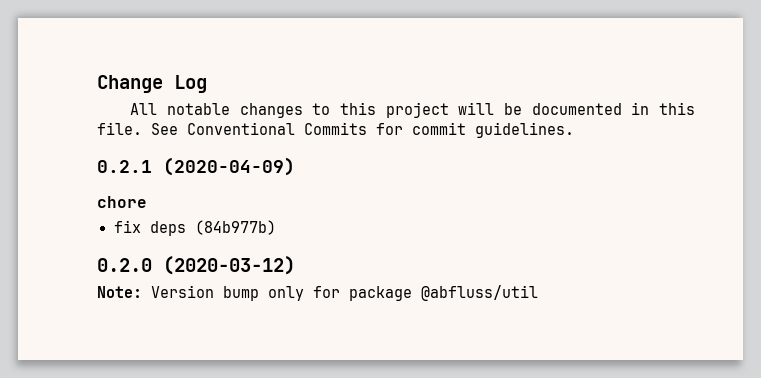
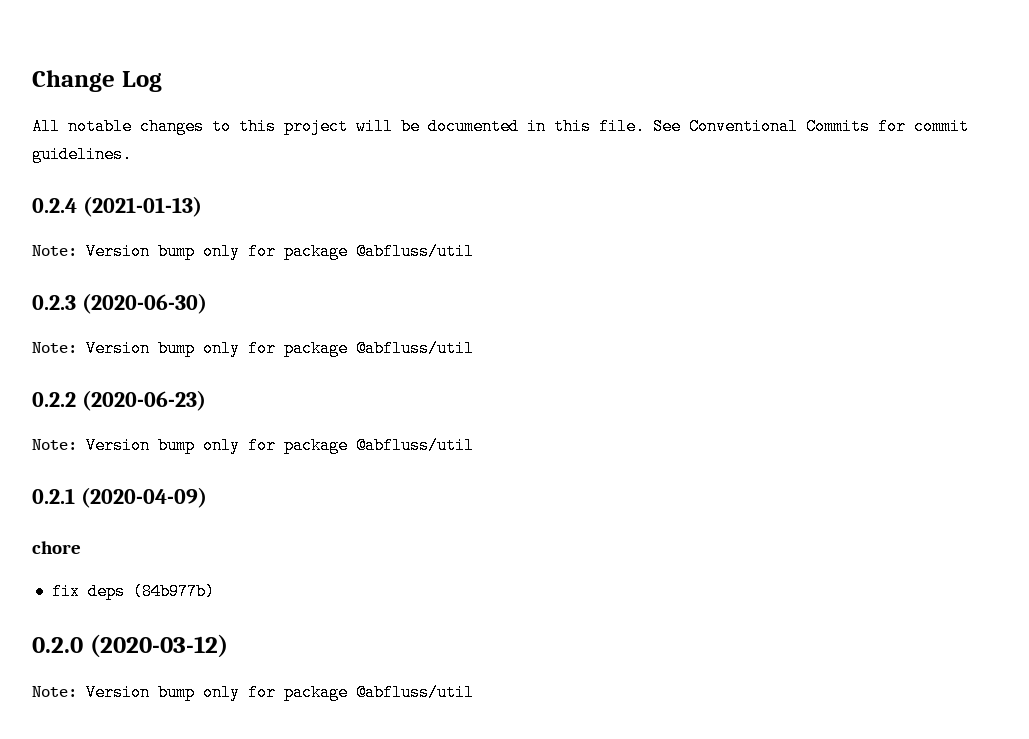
(574, 130) none -> [32,196,202,217] [32,243,474,260] [32,293,207,314] [32,340,474,357] [32,390,206,411] [32,437,474,454] // 0.2.4 (2021-01-13) // Note: Version bump only for package @abfluss/util // 0.2.3 (2020-06-30) // Note: Version bump only for package @abfluss/util // 0.2.2 (2020-06-23) // Note: Version bump only for package @abfluss/util

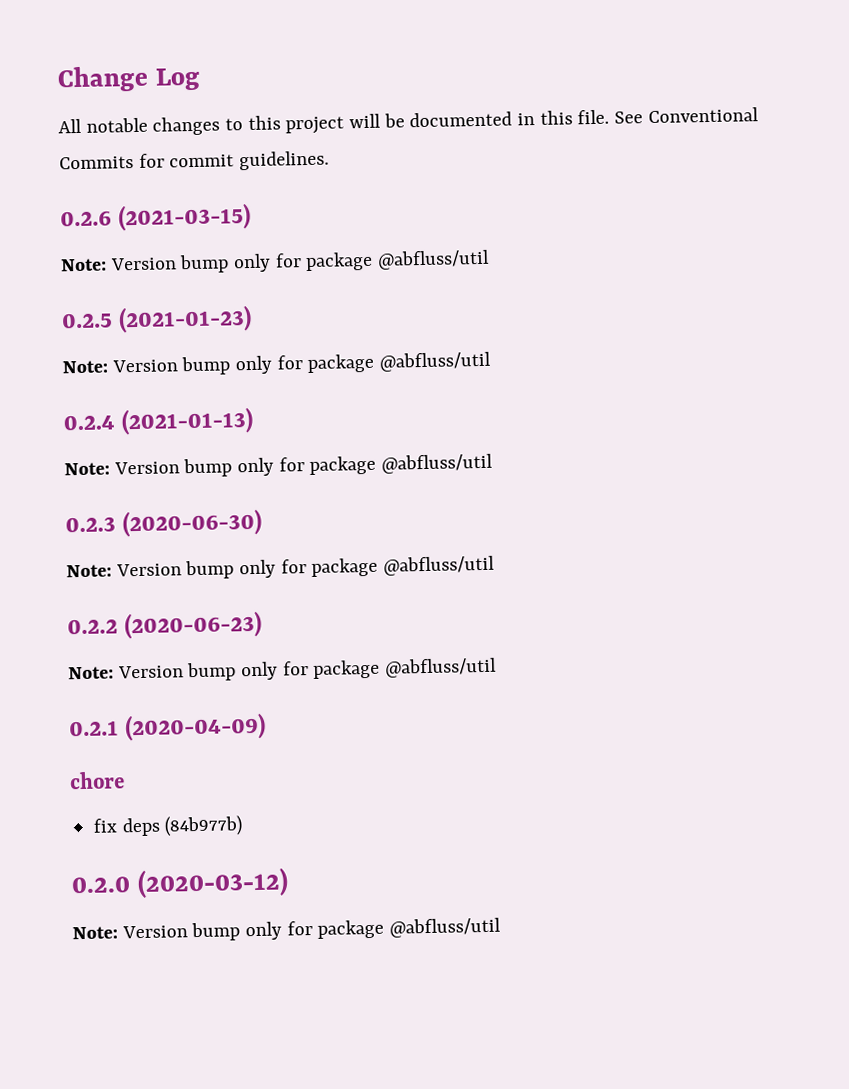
(132, 154) none -> [60,202,252,232] [60,249,491,274] [61,304,253,334] [62,351,492,376] // 0.2.6 (2021-03-15) // Note: Version bump only for package @abfluss/util // 0.2.5 (2021-01-23) // Note: Version bump only for package @abfluss/util

